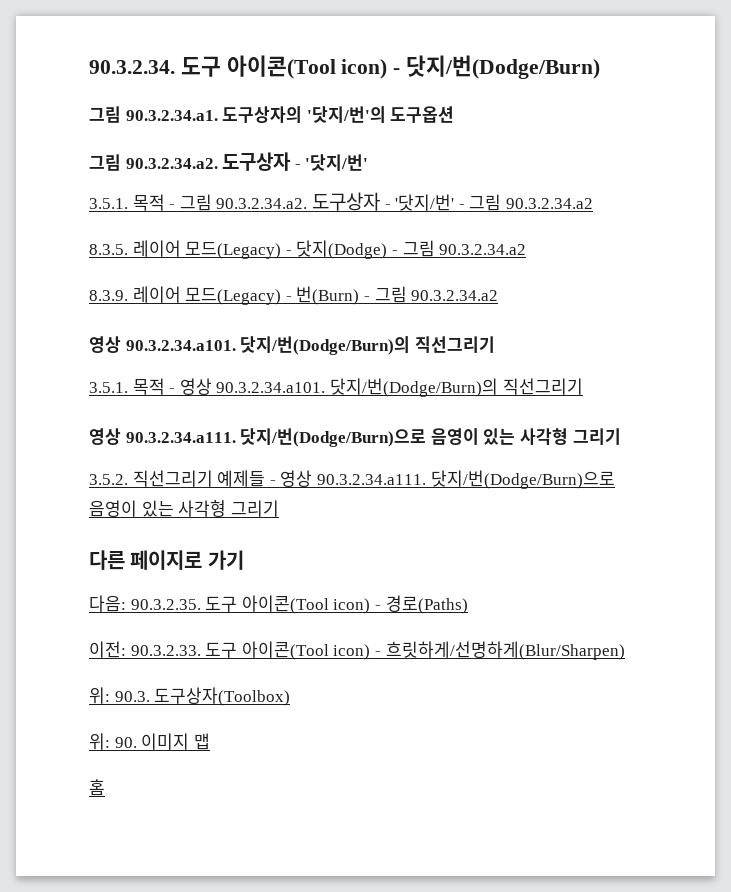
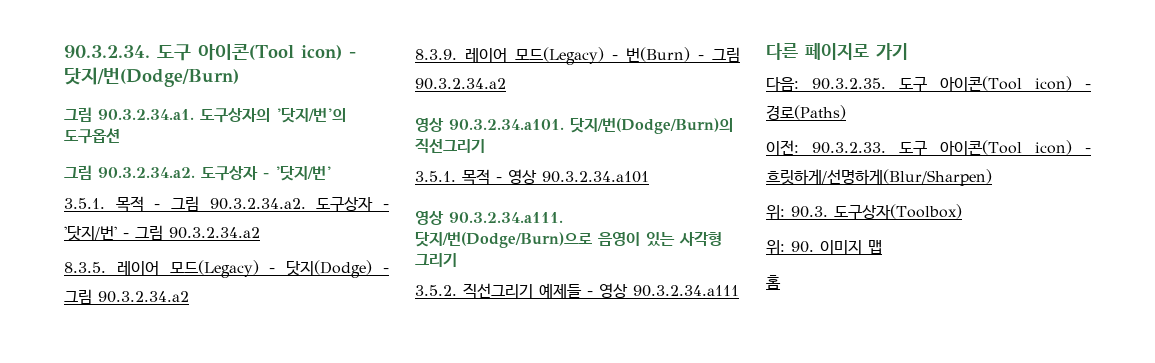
[216,378,583,397] 90.3.2.34.a101. 닷지/번(Dodge/Burn)의 직선그리기 -> [542,171,649,183] 90.3.2.34.a101
[316,470,615,489] [89,500,279,517] 90.3.2.34.a111. 닷지/번(Dodge/Burn)으로 음영이 있는 사각형 그리기 -> [633,285,739,297] 90.3.2.34.a111

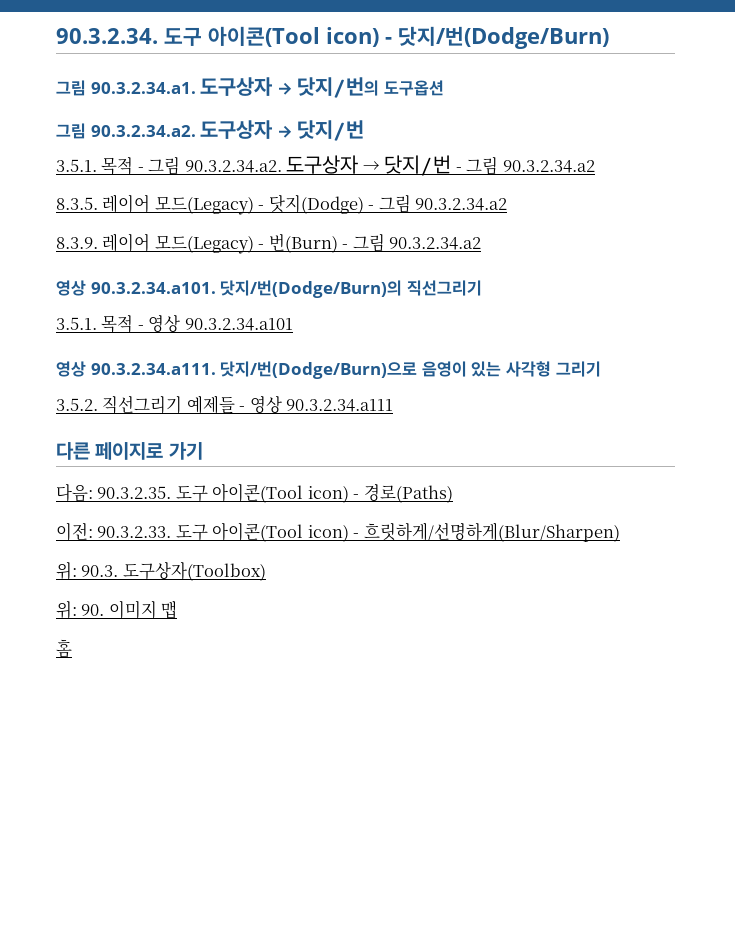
[200,108,346,123] 도구상자의 '닷지/번'의 -> [200,77,380,98] 도구상자 → 닷지/번의
[263,166,331,181] - '닷지/번' -> [276,120,365,141] → 닷지/번
[383,204,389,209] [64,226,117,241] - '닷지/번' -> [362,155,452,176] → 닷지/번

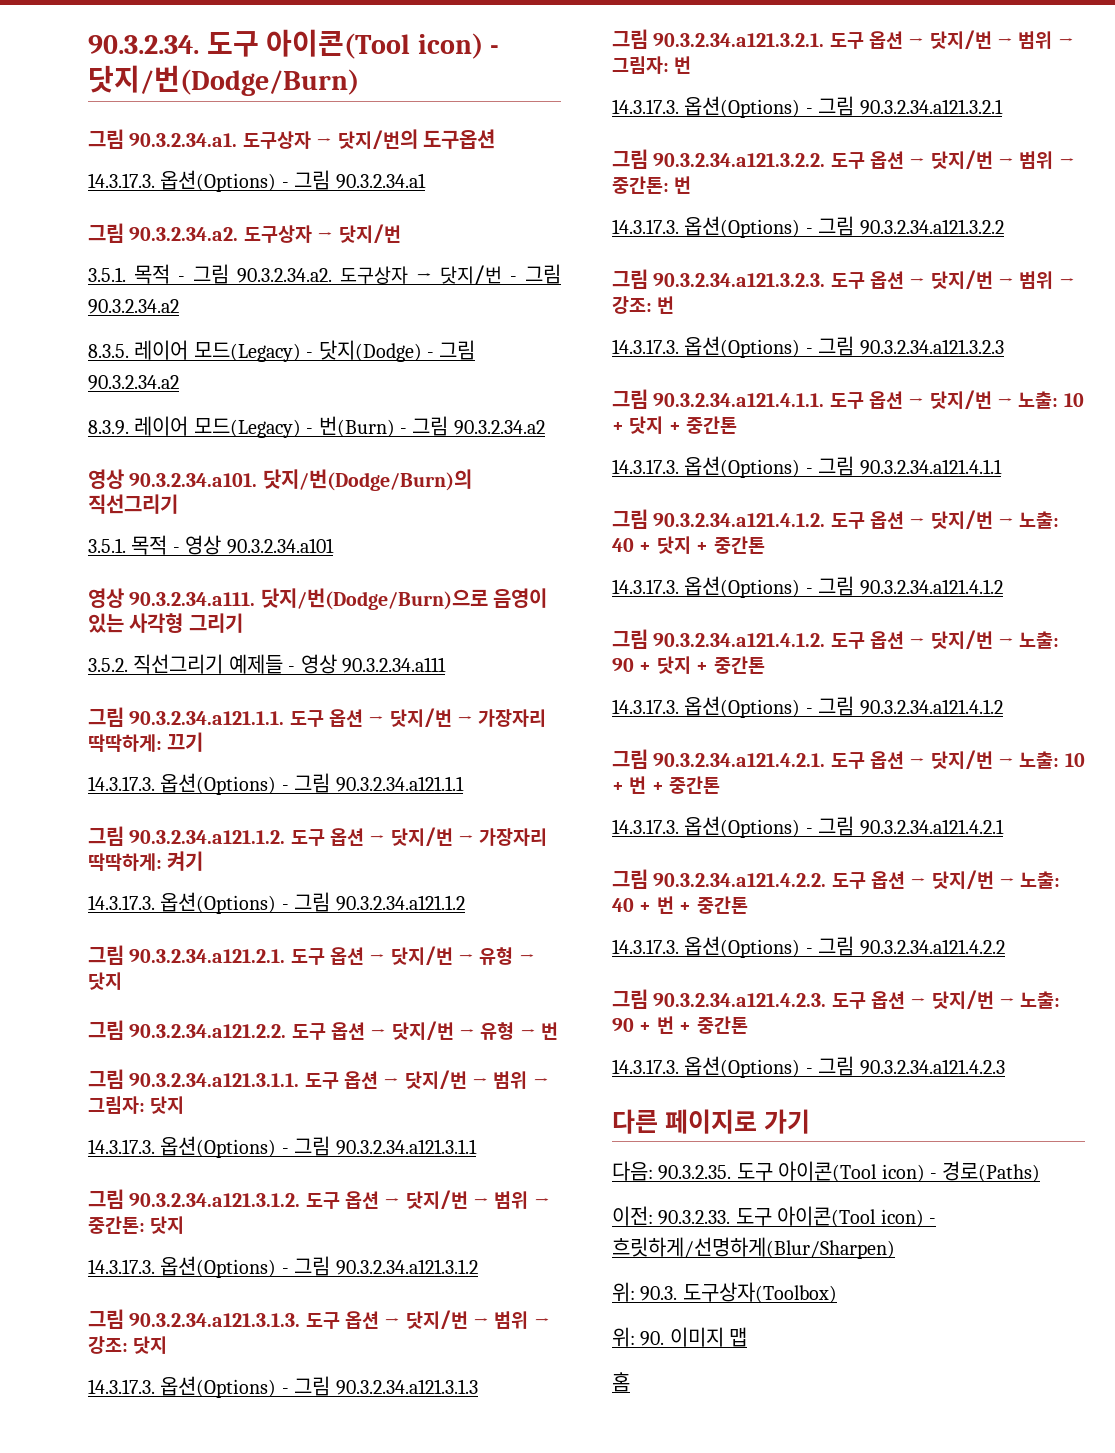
(444, 88) none -> [88,170,426,192] // 14.3.17.3. 옵션(Options) - 그림 90.3.2.34.a1
(394, 405) none -> [88,707,547,727] [88,732,204,752] [88,773,464,795] [88,826,548,846] [88,851,204,871] [88,892,465,914] [88,945,535,965] [88,972,122,990] [88,1020,559,1040] [88,1069,549,1089] [88,1096,185,1114] [88,1136,477,1158] [88,1189,550,1209] [88,1216,185,1234] [88,1256,478,1278] [88,1309,550,1329] [88,1336,168,1354] [88,1376,478,1398] [612,29,1074,49] [612,56,692,74] [612,96,1003,118] [612,149,1075,169] [612,176,692,194] [612,216,1004,238] [612,269,1075,289] [612,296,675,314] [612,336,1004,358] [612,389,1084,409] [612,416,738,434] [612,456,1002,478] [612,509,1060,529] [612,536,765,554] [612,576,1003,598] [612,629,1060,649] [612,656,765,674] [612,696,1003,718] [612,749,1085,769] [612,776,721,794] [612,816,1004,838] [612,869,1061,889] [612,896,748,914] [612,936,1005,958] [612,989,1061,1009] [612,1016,748,1034] [612,1056,1005,1078] // 그림 90.3.2.34.a121.1.1. 도구 옵션 → 닷지/번 → 가장자리 딱딱하게: 끄기 // 14.3.17.3. 옵션(Options) - 그림 90.3.2.34.a121.1.1 // 그림 90.3.2.34.a121.1.2. 도구 옵션 → 닷지/번 → 가장자리 딱딱하게: 켜기 // 14.3.17.3. 옵션(Options) - 그림 90.3.2.34.a121.1.2 // 그림 90.3.2.34.a121.2.1. 도구 옵션 → 닷지/번 → 유형 → 닷지 // 그림 90.3.2.34.a121.2.2. 도구 옵션 → 닷지/번 → 유형 → 번 // 그림 90.3.2.34.a121.3.1.1. 도구 옵션 → 닷지/번 → 범위 → 그림자: 닷지 // 14.3.17.3. 옵션(Options) - 그림 90.3.2.34.a121.3.1.1 // 그림 90.3.2.34.a121.3.1.2. 도구 옵션 → 닷지/번 → 범위 → 중간톤: 닷지 // 14.3.17.3. 옵션(Options) - 그림 90.3.2.34.a121.3.1.2 // 그림 90.3.2.34.a121.3.1.3. 도구 옵션 → 닷지/번 → 범위 → 강조: 닷지 // 14.3.17.3. 옵션(Options) - 그림 90.3.2.34.a121.3.1.3 // 그림 90.3.2.34.a121.3.2.1. 도구 옵션 → 닷지/번 → 범위 → 그림자: 번 // 14.3.17.3. 옵션(Options) - 그림 90.3.2.34.a121.3.2.1 // 그림 90.3.2.34.a121.3.2.2. 도구 옵션 → 닷지/번 → 범위 → 중간톤: 번 // 14.3.17.3. 옵션(Options) - 그림 90.3.2.34.a121.3.2.2 // 그림 90.3.2.34.a121.3.2.3. 도구 옵션 → 닷지/번 → 범위 → 강조: 번 // 14.3.17.3. 옵션(Options) - 그림 90.3.2.34.a121.3.2.3 // 그림 90.3.2.34.a121.4.1.1. 도구 옵션 → 닷지/번 → 노출: 10 + 닷지 + 중간톤 // 14.3.17.3. 옵션(Options) - 그림 90.3.2.34.a121.4.1.1 // 그림 90.3.2.34.a121.4.1.2. 도구 옵션 → 닷지/번 → 노출: 40 + 닷지 + 중간톤 // 14.3.17.3. 옵션(Options) - 그림 90.3.2.34.a121.4.1.2 // 그림 90.3.2.34.a121.4.1.2. 도구 옵션 → 닷지/번 → 노출: 90 + 닷지 + 중간톤 // 14.3.17.3. 옵션(Options) - 그림 90.3.2.34.a121.4.1.2 // 그림 90.3.2.34.a121.4.2.1. 도구 옵션 → 닷지/번 → 노출: 10 + 번 + 중간톤 // 14.3.17.3. 옵션(Options) - 그림 90.3.2.34.a121.4.2.1 // 그림 90.3.2.34.a121.4.2.2. 도구 옵션 → 닷지/번 → 노출: 40 + 번 + 중간톤 // 14.3.17.3. 옵션(Options) - 그림 90.3.2.34.a121.4.2.2 // 그림 90.3.2.34.a121.4.2.3. 도구 옵션 → 닷지/번 → 노출: 90 + 번 + 중간톤 // 14.3.17.3. 옵션(Options) - 그림 90.3.2.34.a121.4.2.3

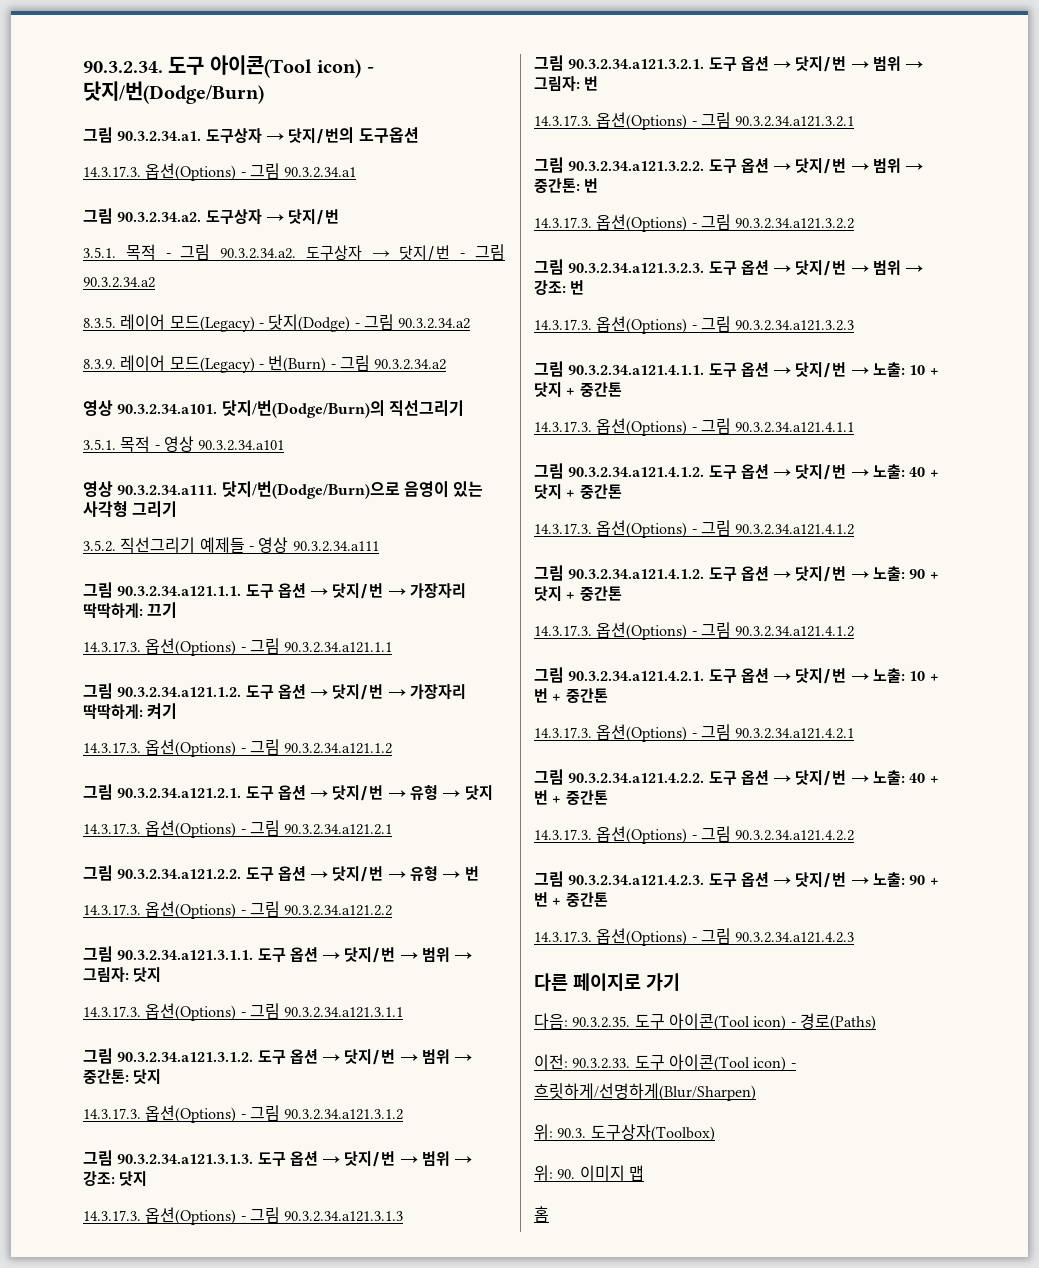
(122, 981) none -> [83,820,393,838] // 14.3.17.3. 옵션(Options) - 그림 90.3.2.34.a121.2.1
(559, 1031) none -> [83,901,393,919] // 14.3.17.3. 옵션(Options) - 그림 90.3.2.34.a121.2.2

